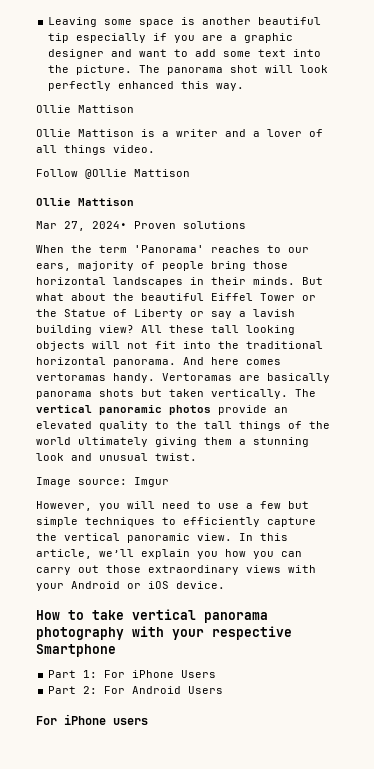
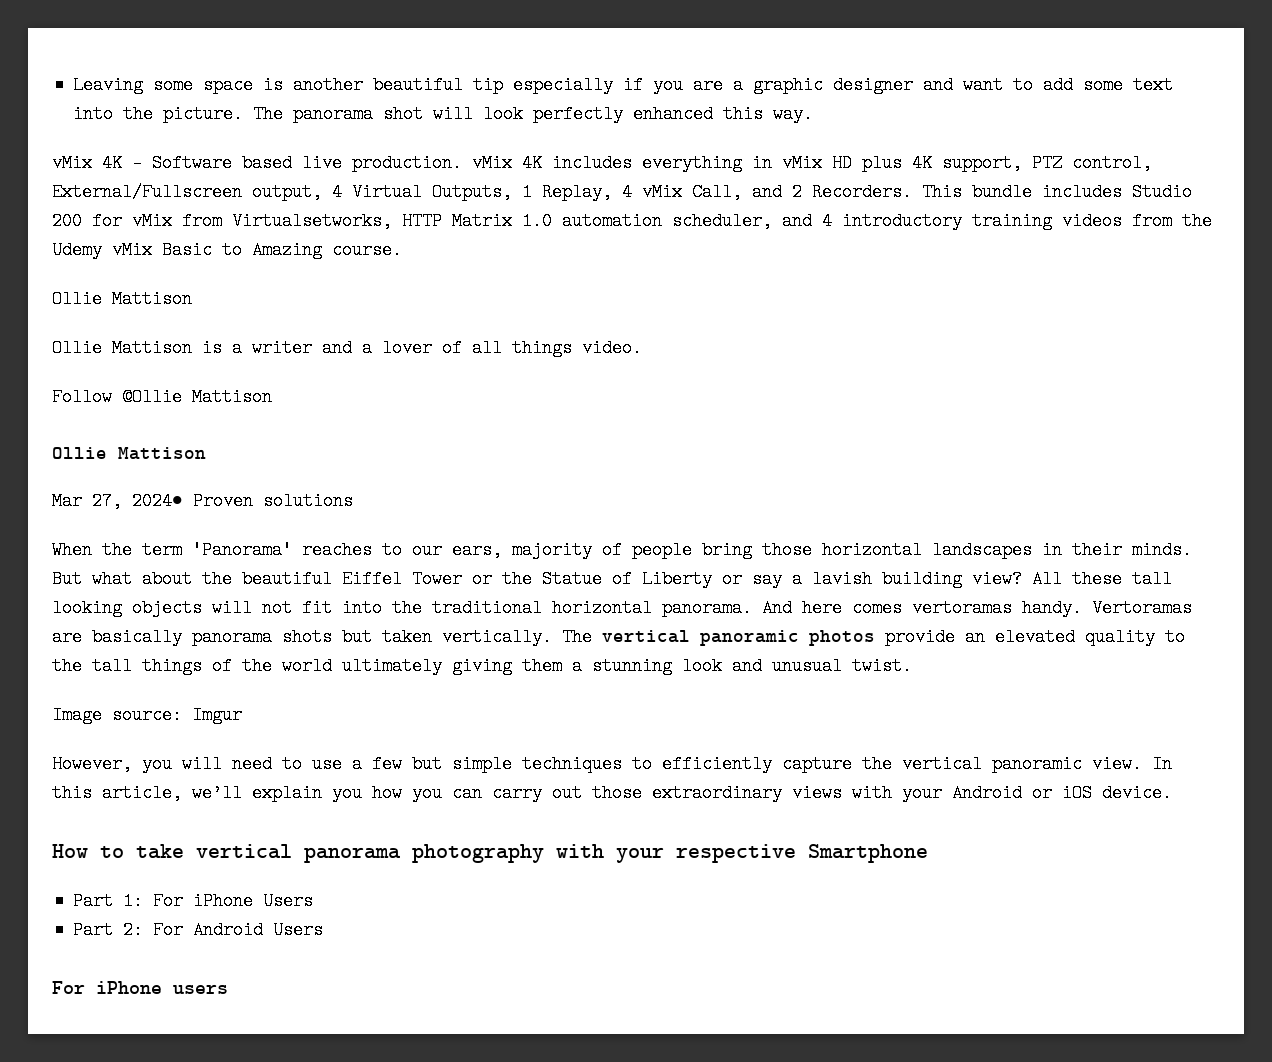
(245, 87) none -> [52,154,1152,172] [52,183,1192,201] [52,212,1212,230] [52,241,402,259] // vMix 4K - Software based live production. vMix 4K includes everything in vMix HD plus 4K support, PTZ control, External/Fullscreen output, 4 Virtual Outputs, 1 Replay, 4 vMix Call, and 2 Recorders. This bundle includes Studio 200 for vMix from Virtualsetworks, HTTP Matrix 1.0 automation scheduler, and 4 introductory training videos from the Udemy vMix Basic to Amazing course.

